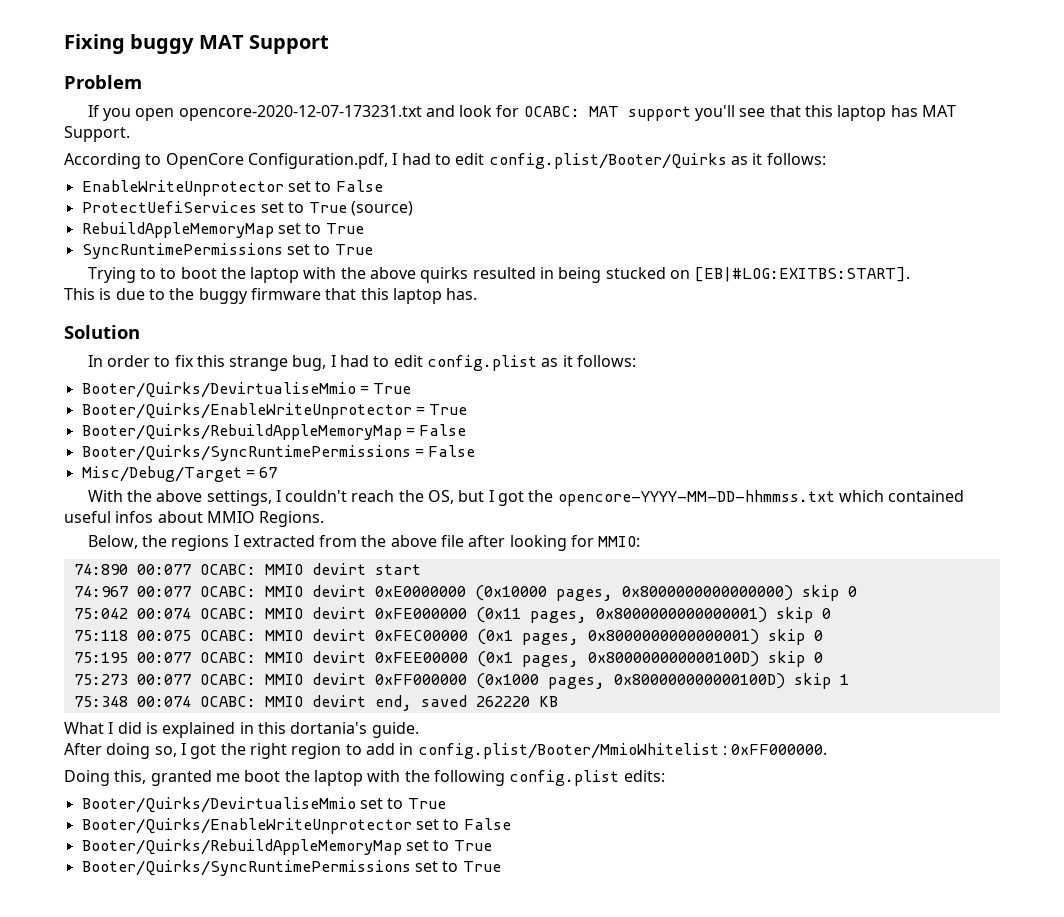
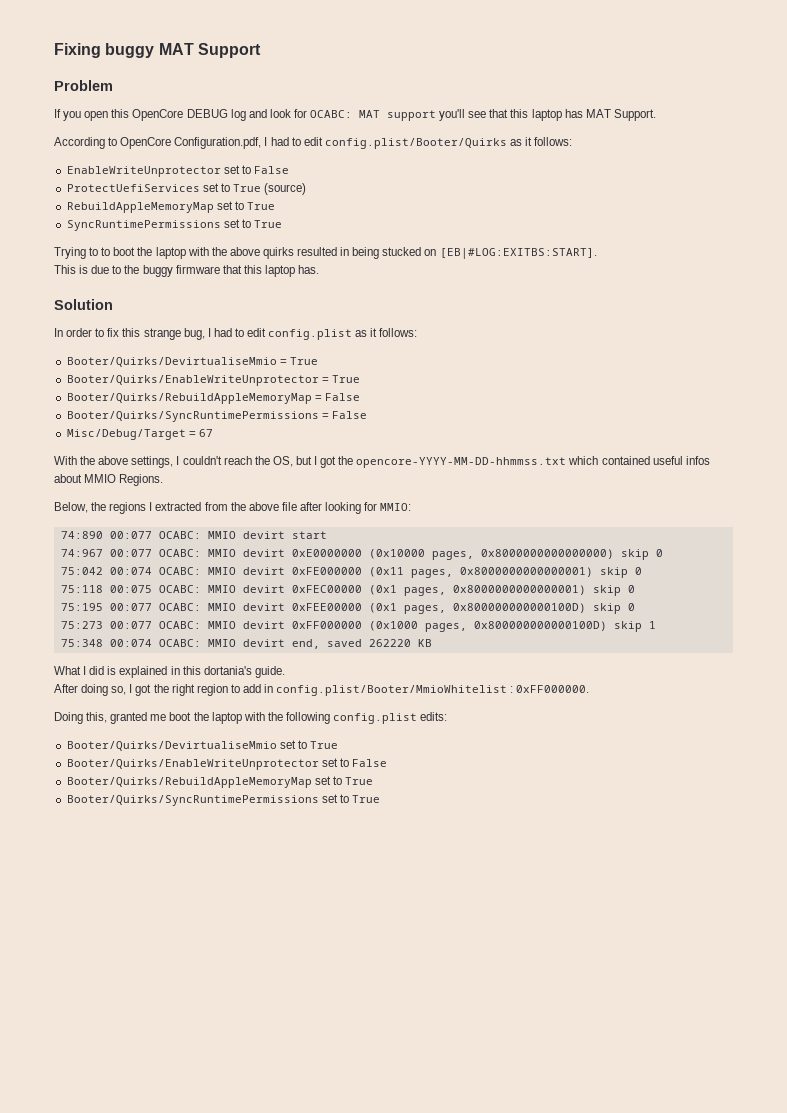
[178,105,422,121] opencore-2020-12-07-173231.txt -> [111,109,246,121] this OpenCore DEBUG log

